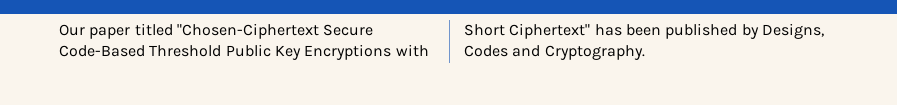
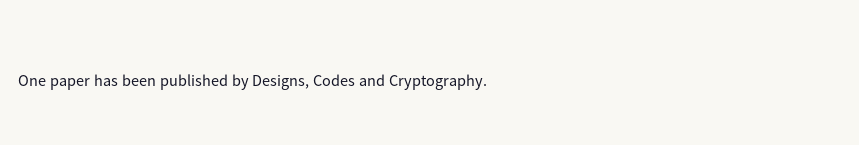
[59,23,374,39] [59,44,429,60] [464,23,591,39] Our paper titled "Chosen-Ciphertext Secure Code-Based Threshold Public Key Encryptions with Short Ciphertext" -> [18,75,90,90] One paper

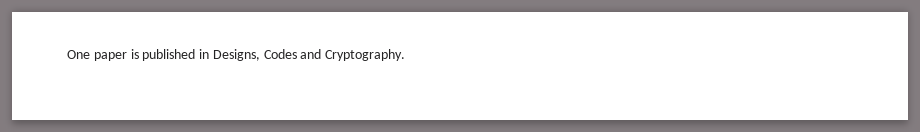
[93,74,249,90] has been published by -> [130,49,210,61] is published in

